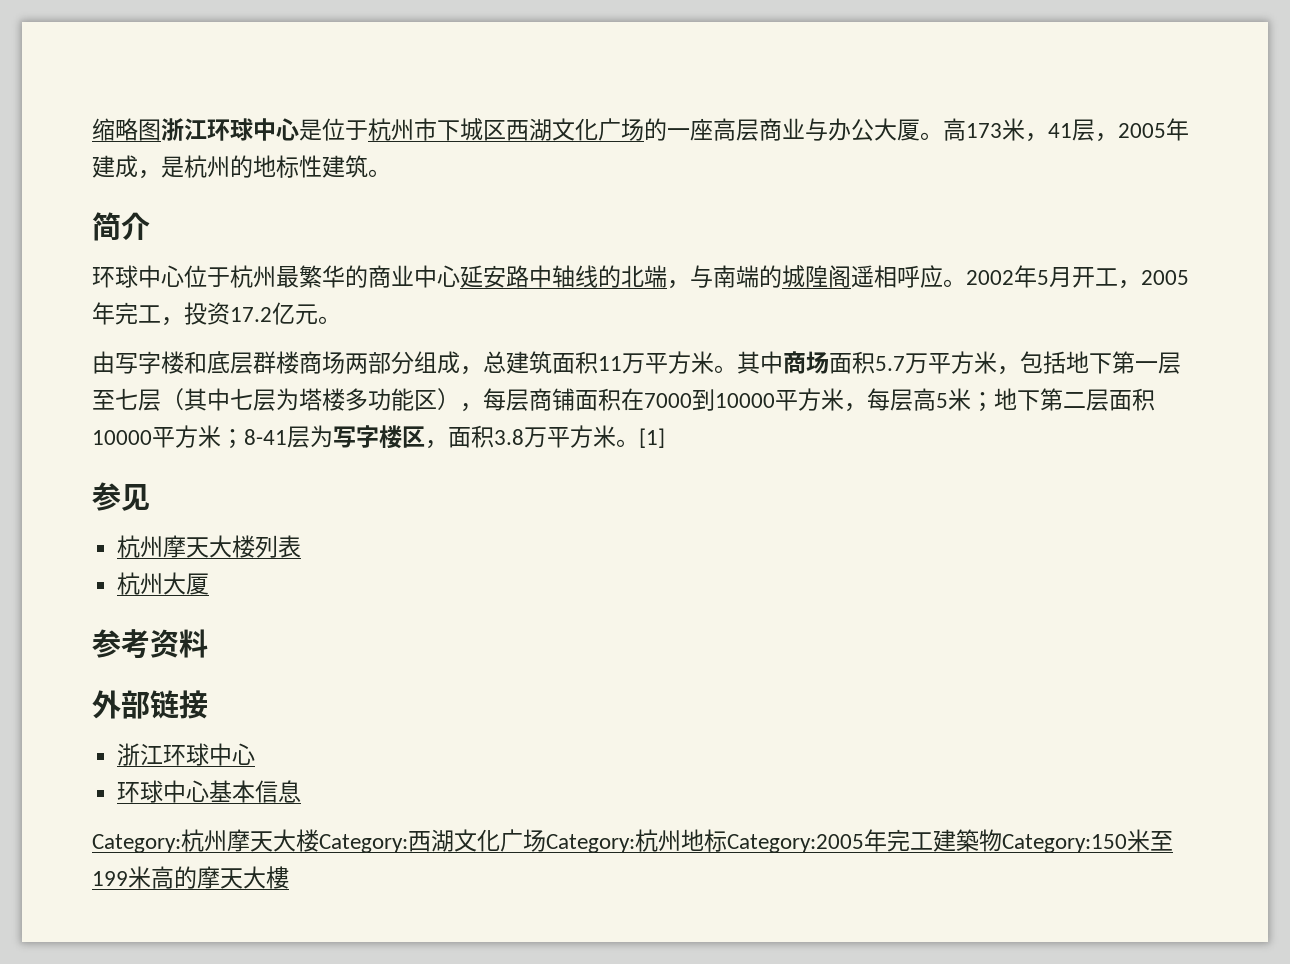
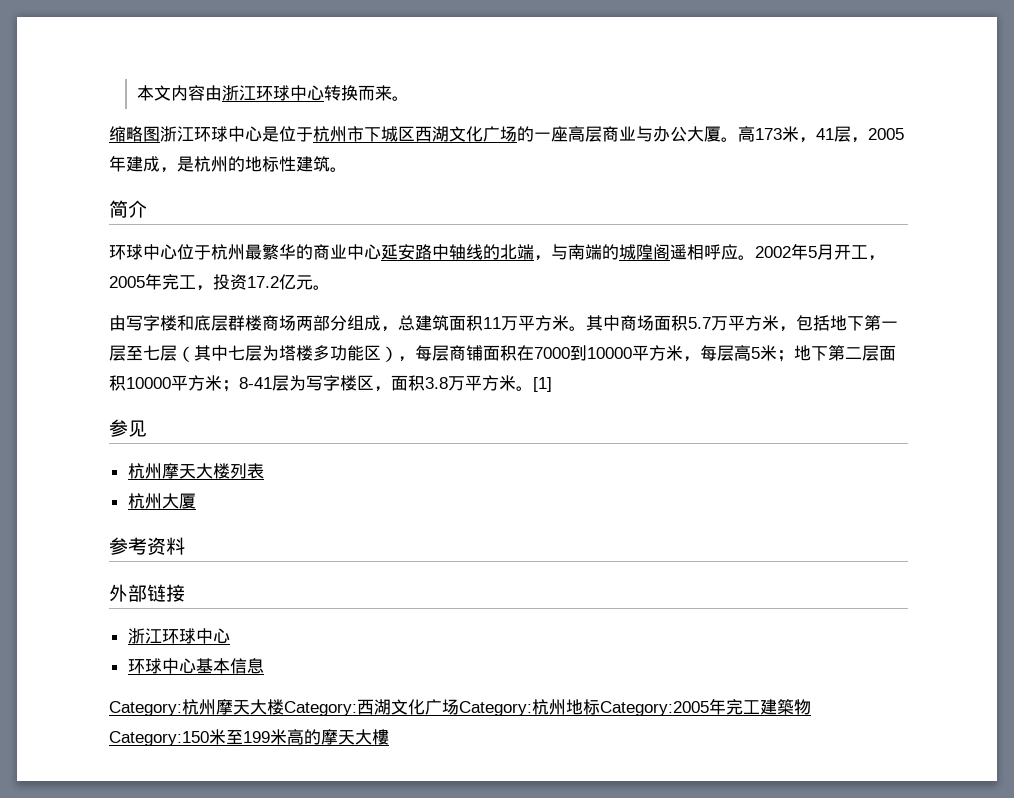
(92, 129) none -> [136,85,409,101] 本文内容由浙江环球中心转换而来。 //

